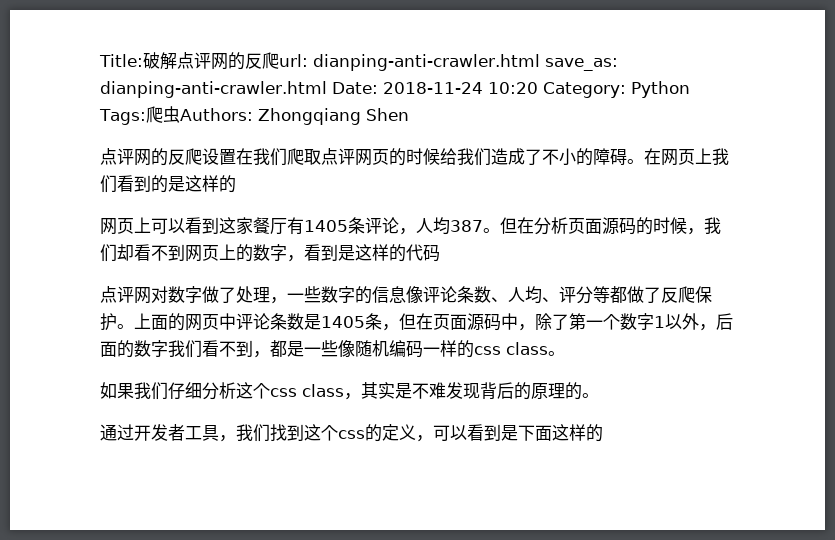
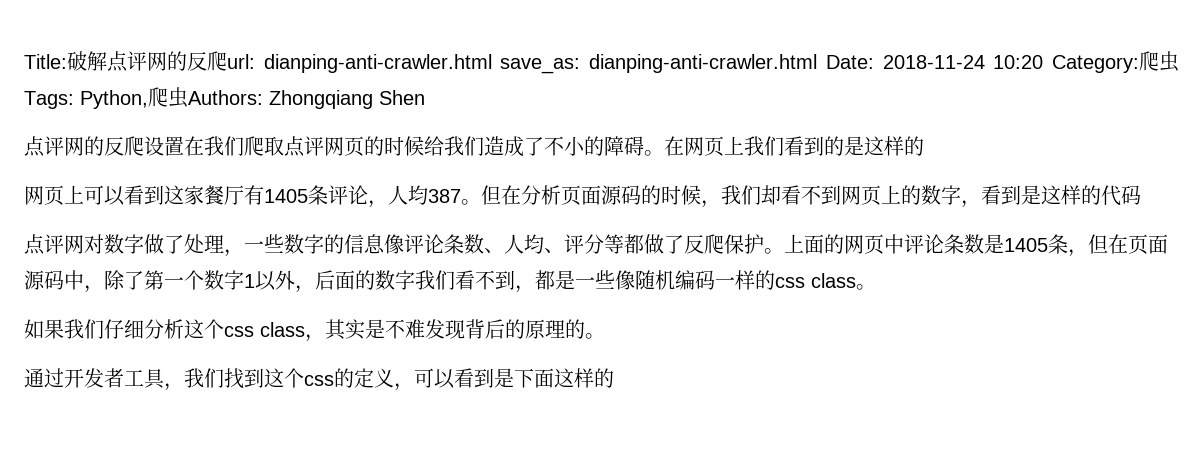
[630,81,690,98] [99,109,146,125] Python Tags: -> [1138,51,1179,72] [24,90,148,109] 爬虫Tags: Python,

